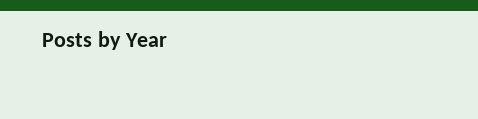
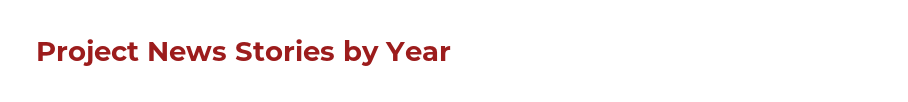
[42,33,92,47] Posts -> [36,39,335,66] Project News Stories

